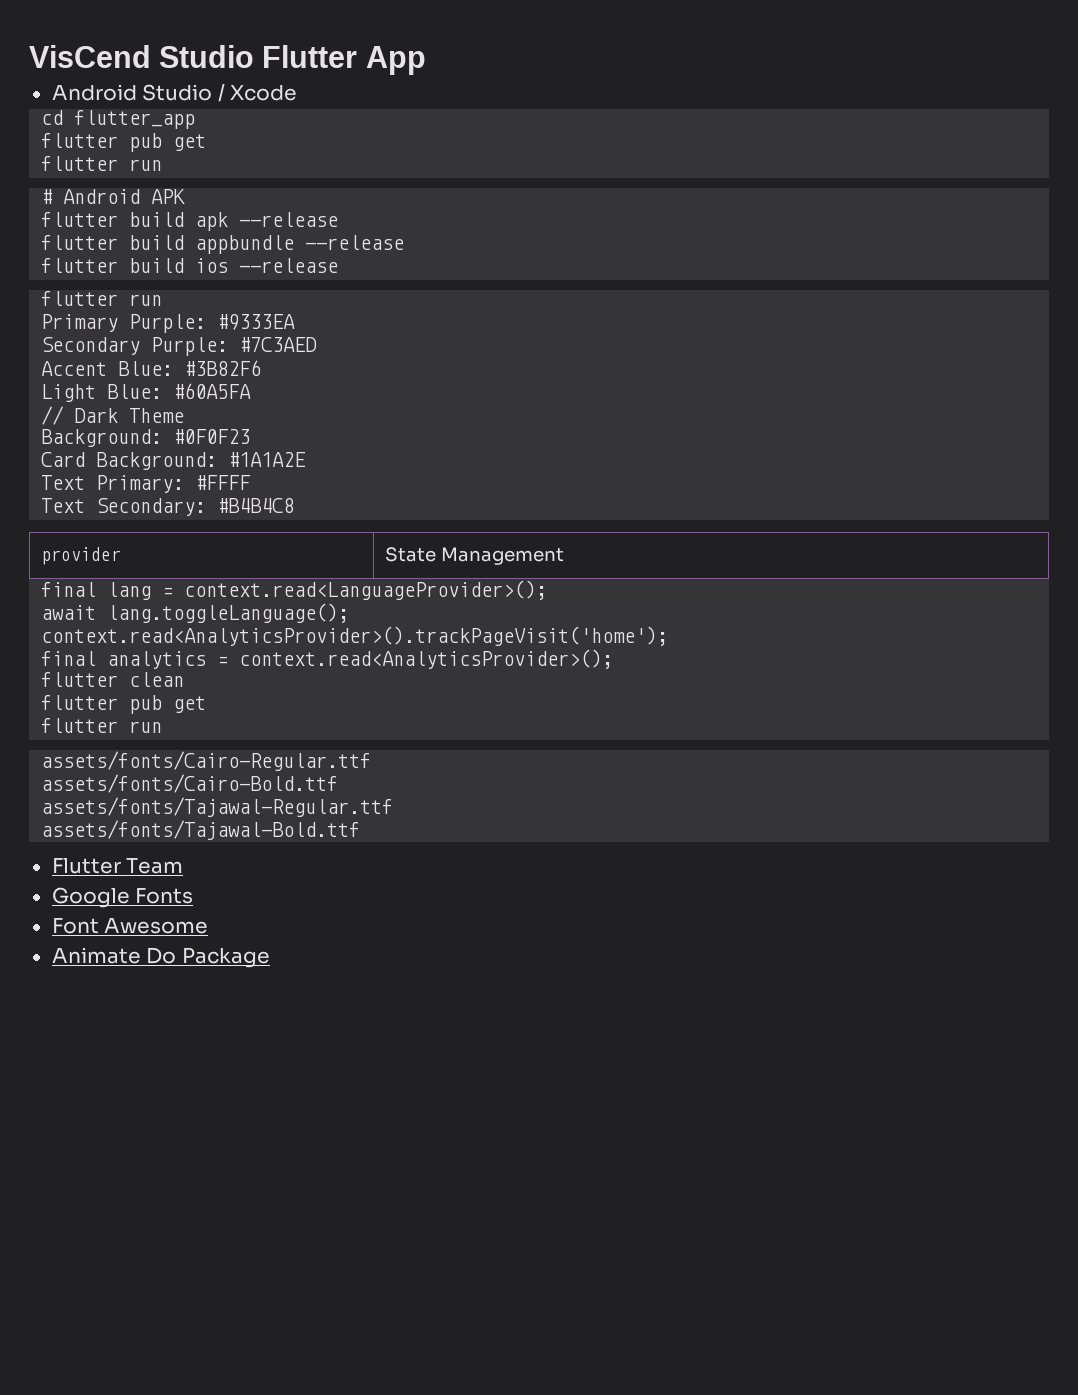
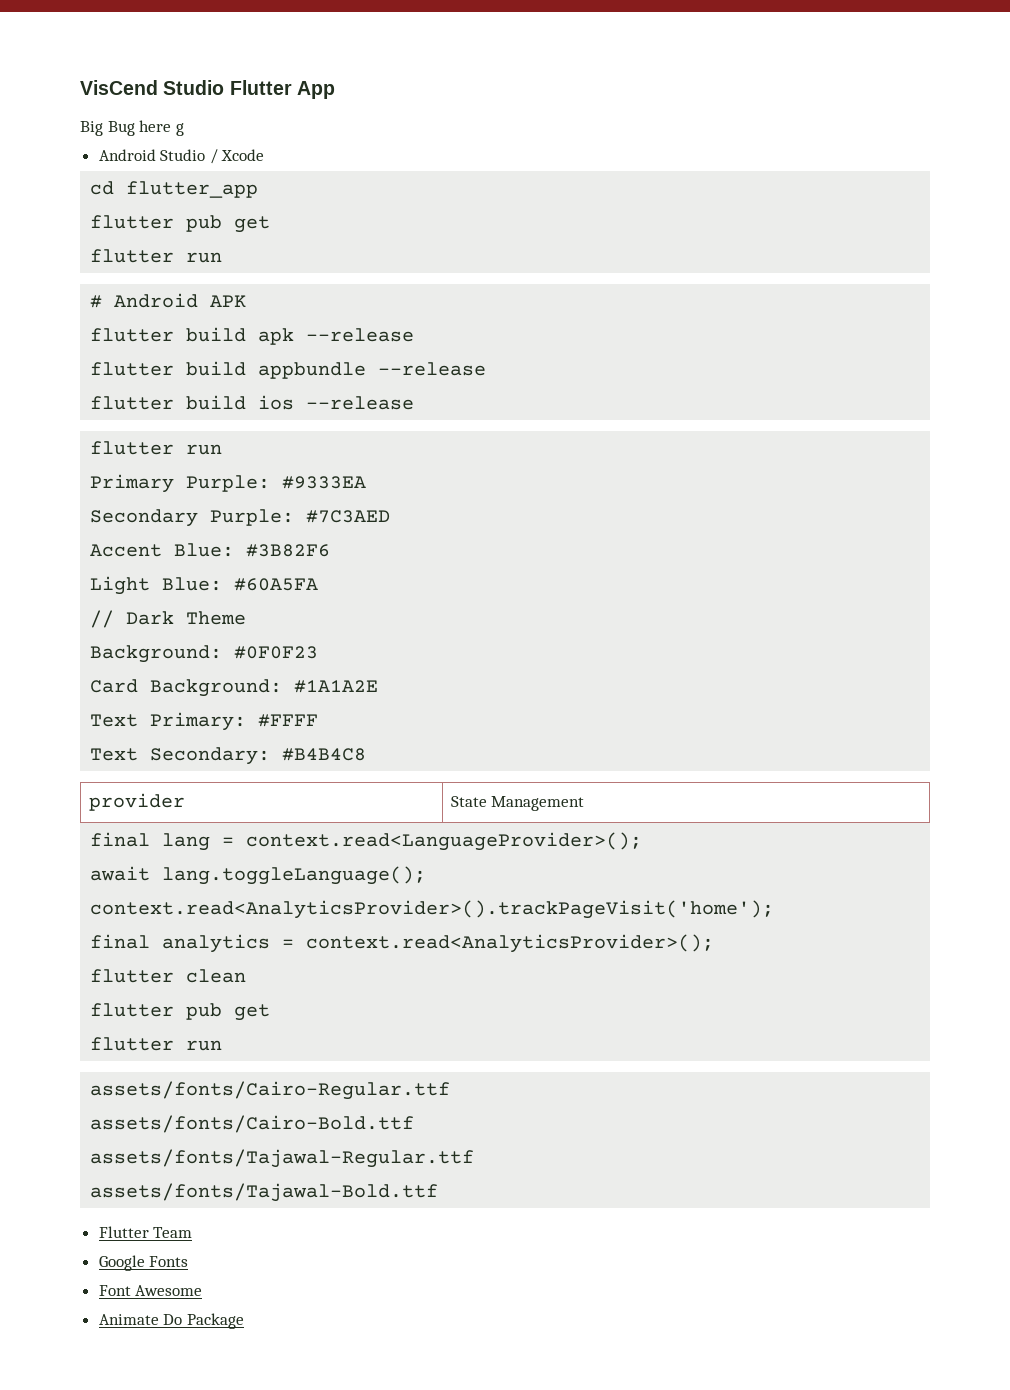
(426, 60) none -> [80,120,184,136] // Big Bug here g

